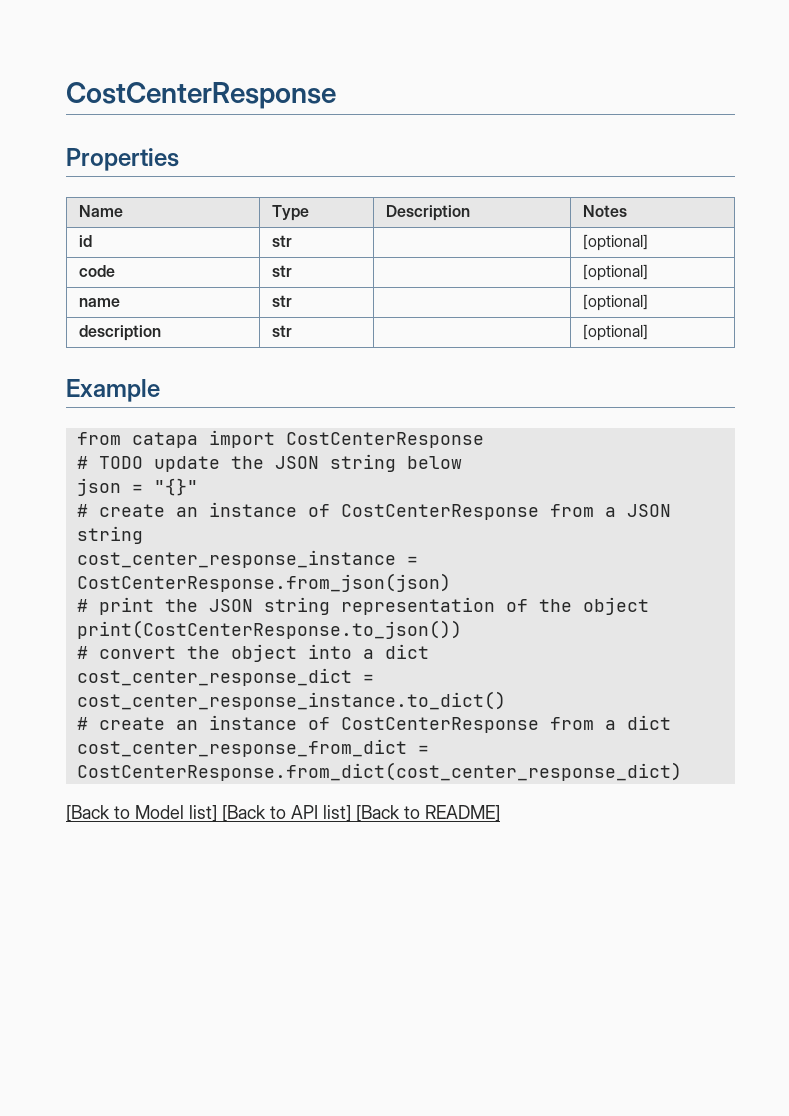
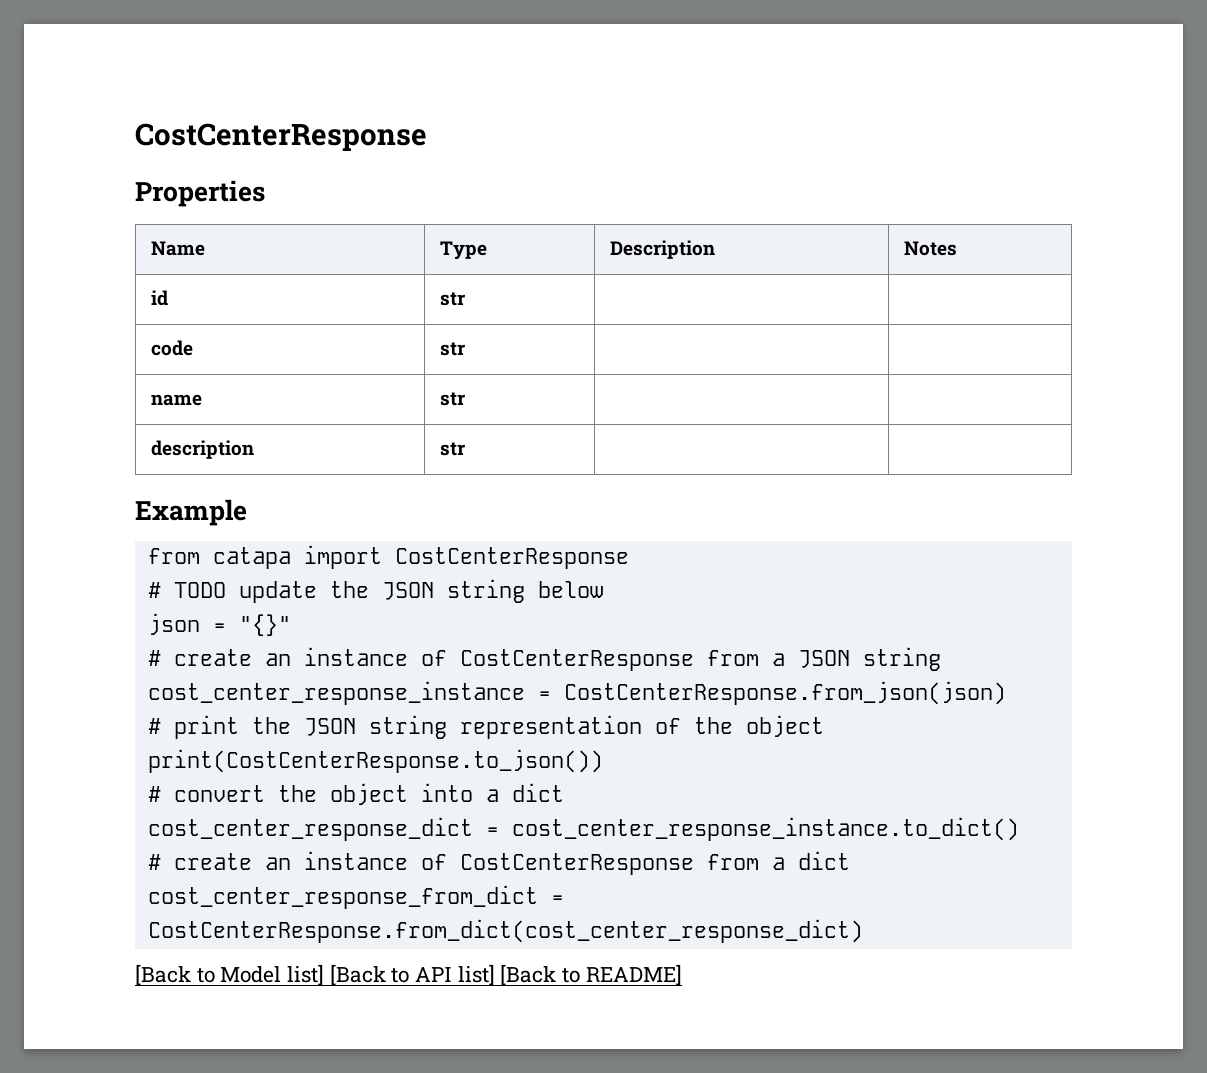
[582,234,648,251] [optional] -> (465, 299) none
[582,264,648,281] [optional] -> (465, 349) none
[582,294,648,311] [optional] -> (465, 399) none
[582,324,648,341] [optional] -> (465, 449) none

